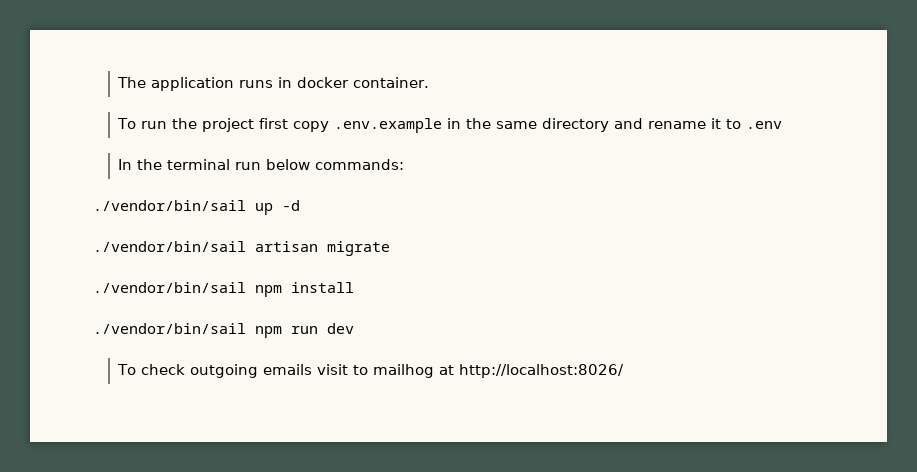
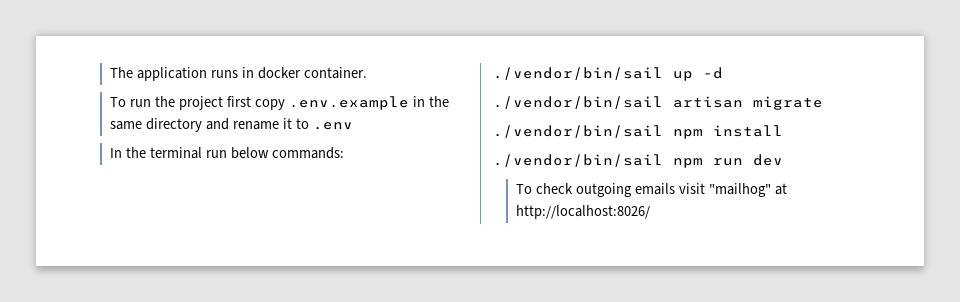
[353,364,435,378] to mailhog -> [708,183,771,197] "mailhog"

